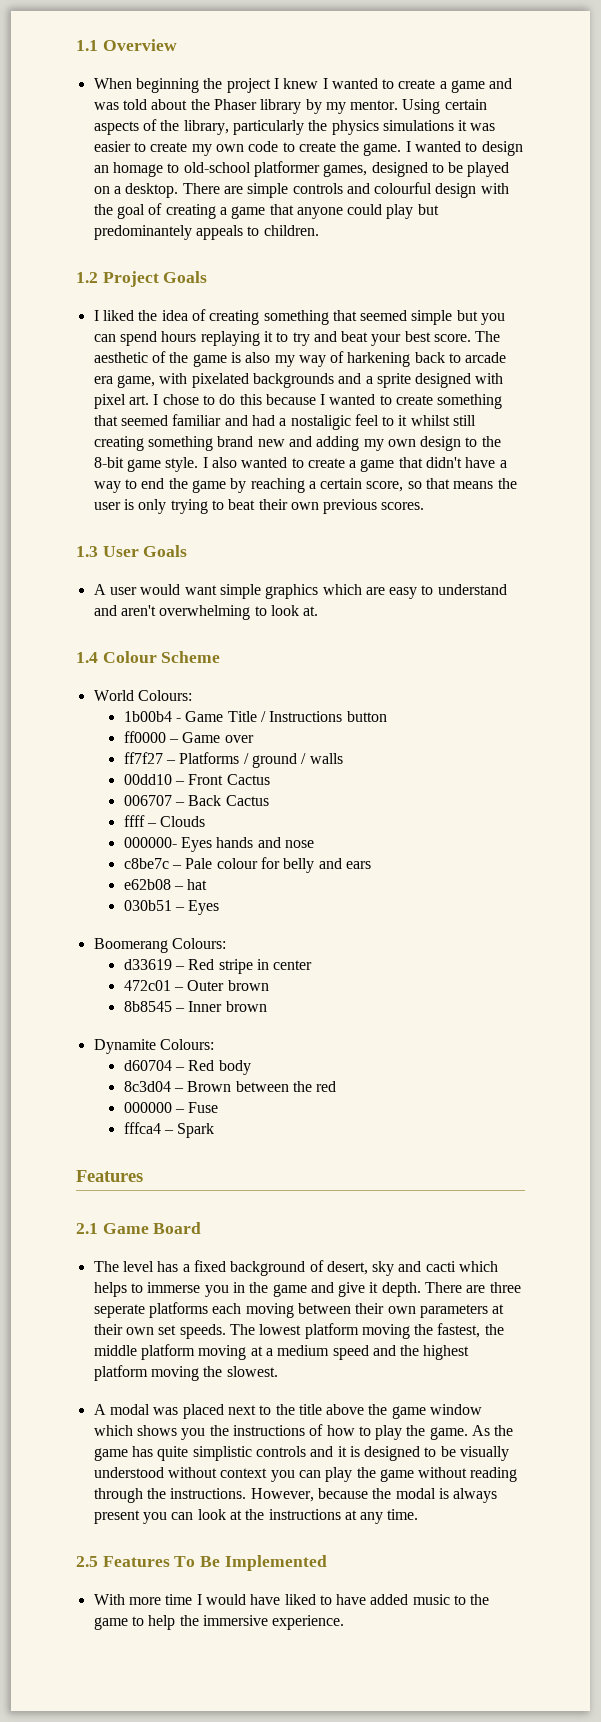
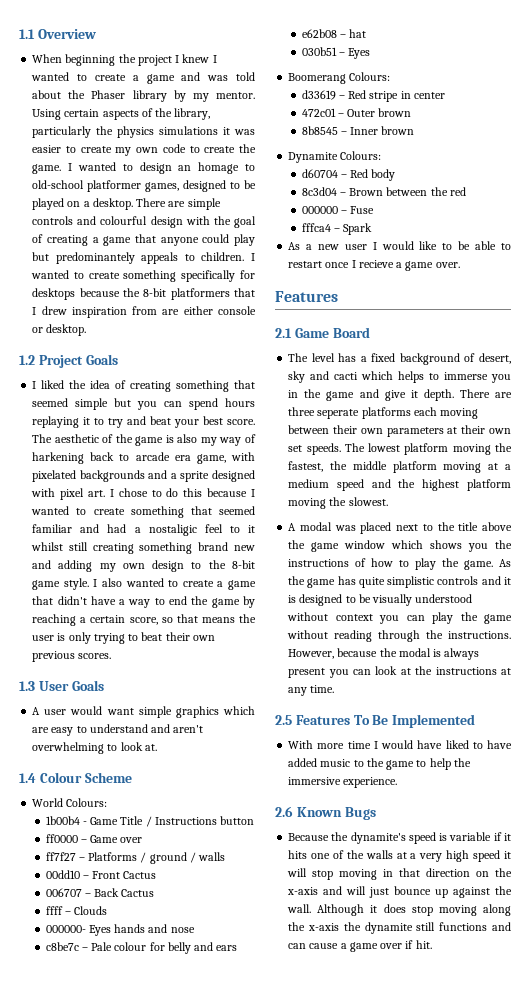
(319, 230) none -> [251,253,255,261] [31,270,255,282] [32,288,255,300] [32,306,257,318] [32,324,87,336] I wanted to create something specifically for desktops because the 8-bit platformers that I drew inspiration from are either console or desktop.
(215, 1130) none -> [288,241,511,250] [288,260,460,271] // As a new user I would like to be able to restart once I recieve a game over.
(345, 1622) none -> [275,806,376,820] [288,832,512,844] [288,850,511,862] [287,868,512,880] [287,886,512,898] [287,904,511,916] [288,922,511,934] [288,940,432,952] // 2.6 Known Bugs // Because the dynamite's speed is variable if it hits one of the walls at a very high speed it will stop moving in that direction on the x-axis and will just bounce up against the wall. Although it does stop moving along the x-axis the dynamite still functions and can cause a game over if hit.

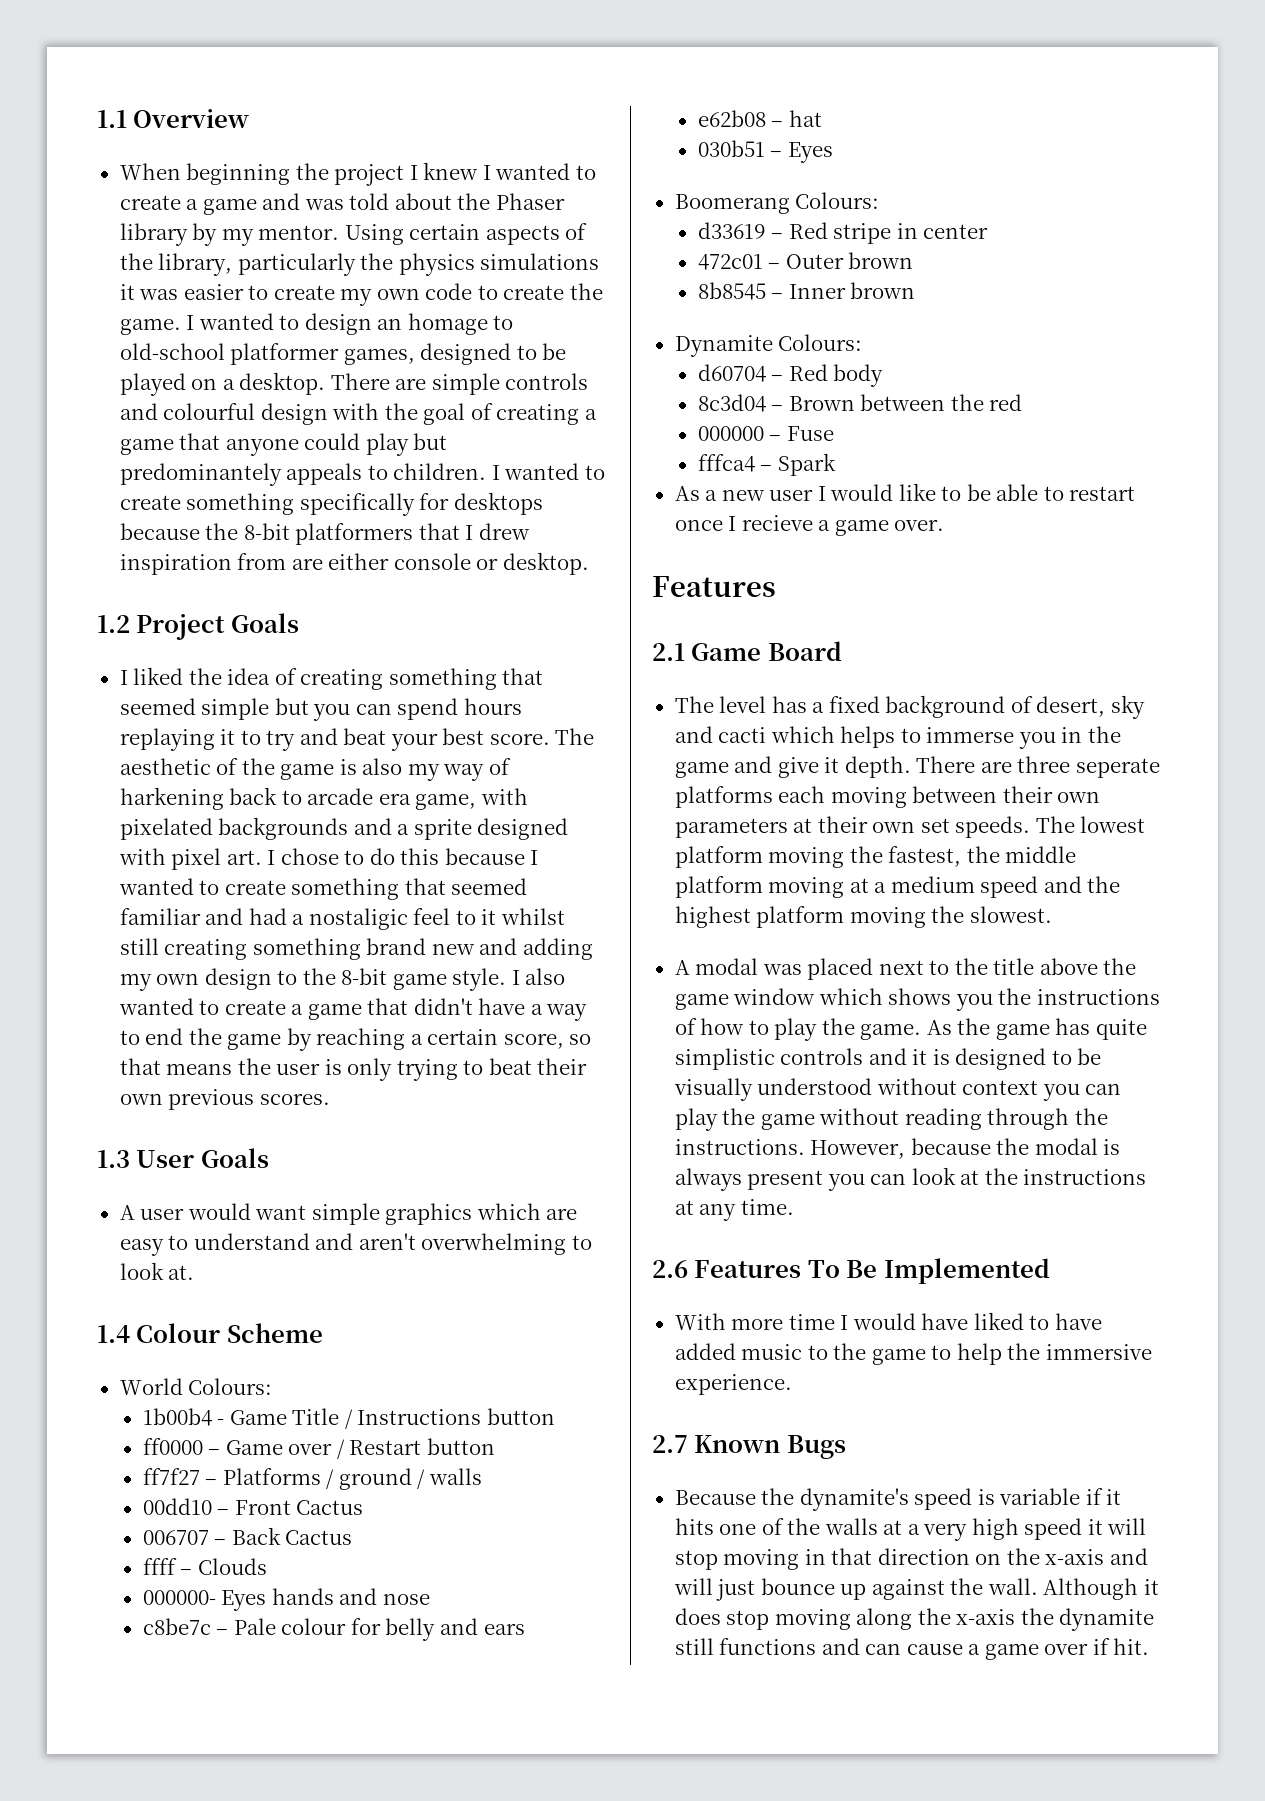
(143, 840) none -> [336,1438,495,1459] / Restart button
[275,715,292,725] 2.5 -> [652,1260,688,1278] 2.6
[275,806,293,817] 2.6 -> [652,1435,688,1453] 2.7

